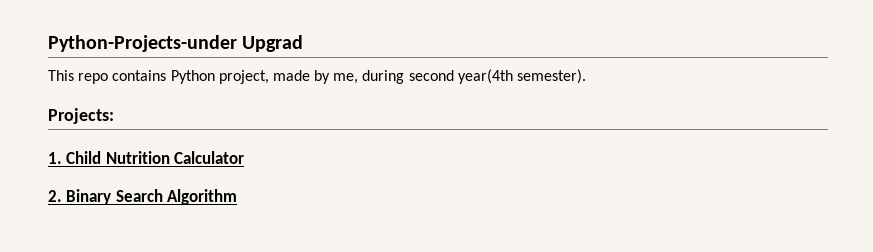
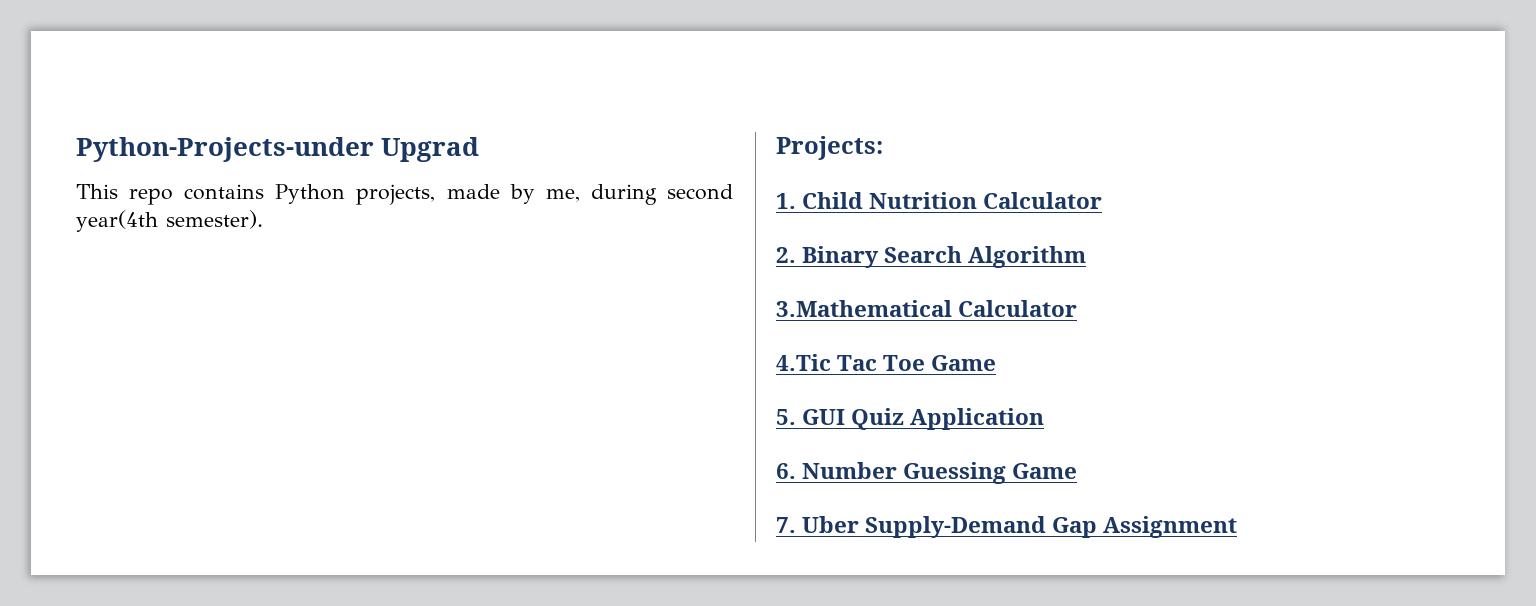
[218,70,269,84] project, -> [356,184,436,205] projects,
(238, 197) none -> [776,300,1078,317] [776,354,997,371] [776,408,1045,430] [776,462,1078,484] [776,516,1238,538] // 3.Mathematical Calculator // 4.Tic Tac Toe Game // 5. GUI Quiz Application // 6. Number Guessing Game // 7. Uber Supply-Demand Gap Assignment

